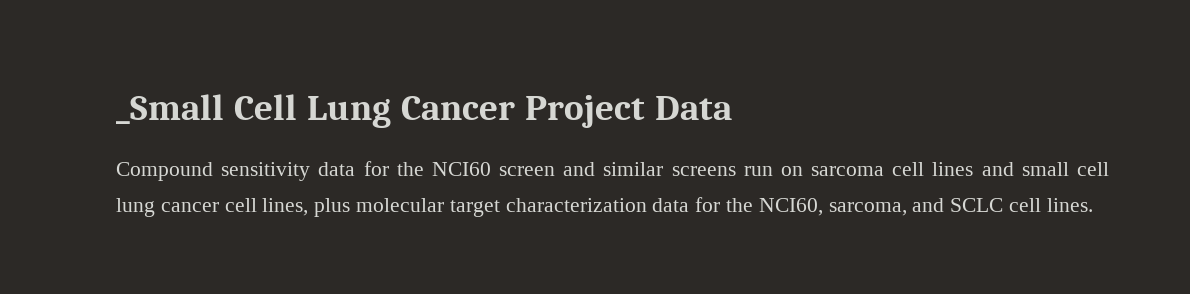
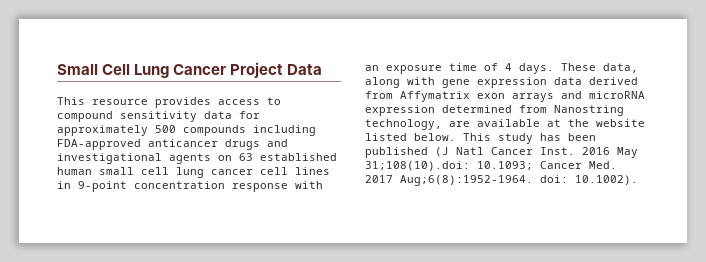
[116,94,224,124] _Small -> [57,64,98,75] Small
[116,161,1014,181] Compound sensitivity data for the NCI60 screen and similar screens run on sarcoma cell lines and -> [57,97,281,108] [57,111,260,122] [57,125,316,136] [57,139,288,150] [57,153,337,164] [57,167,92,175] This resource provides access to compound sensitivity data for approximately 500 compounds including FDA-approved anticancer drugs and investigational agents on 63 established human
[262,197,1093,217] lines, plus molecular target characterization data for the NCI60, sarcoma, and SCLC cell lines. -> [295,167,330,175] [57,181,323,192] [365,63,638,74] [365,77,638,88] [365,91,645,102] [365,105,624,116] [365,119,645,130] [365,133,596,144] [365,147,638,158] [365,161,617,171] [365,175,638,186] lines in 9-point concentration response with an exposure time of 4 days. These data, along with gene expression data derived from Affymatrix exon arrays and microRNA expression determined from Nanostring technology, are available at the website listed below. This study has been published (J Natl Cancer Inst. 2016 May 31;108(10).doi: 10.1093; Cancer Med. 2017 Aug;6(8):1952-1964. doi: 10.1002).

